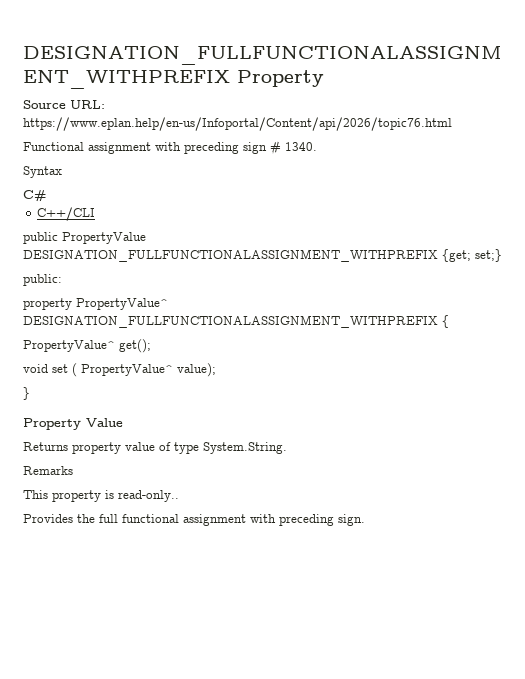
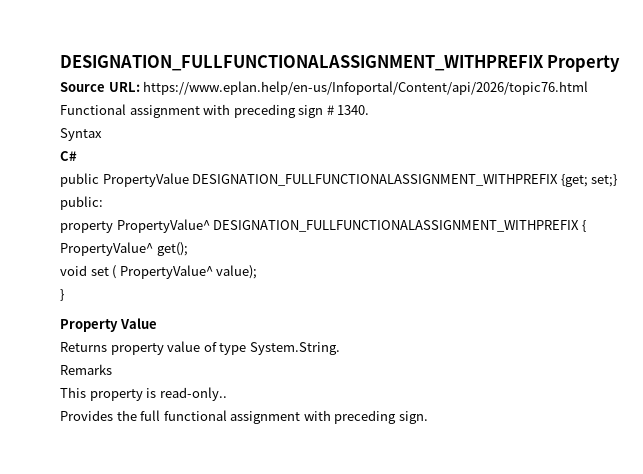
[37,207,96,221] // C++/CLI -> (77, 156) none

